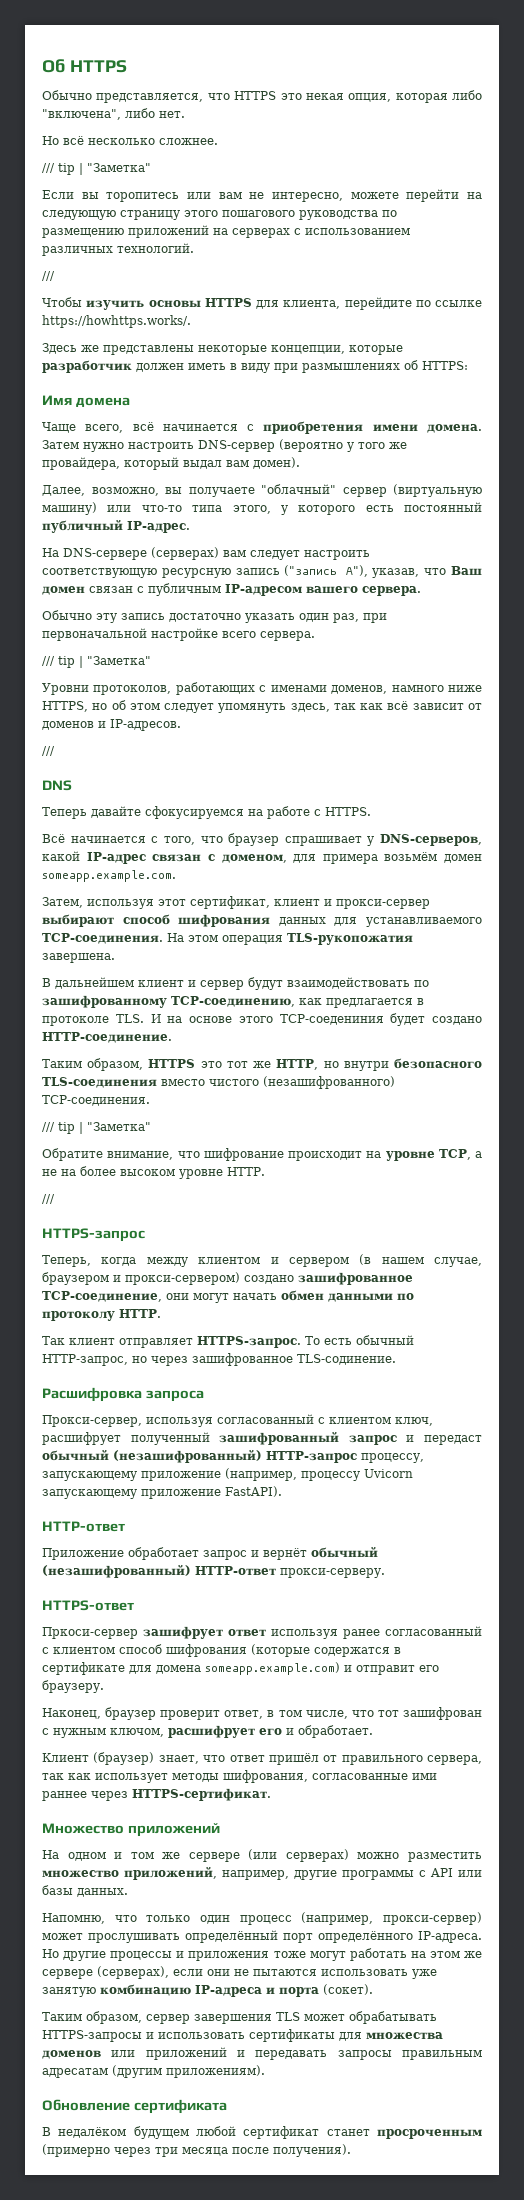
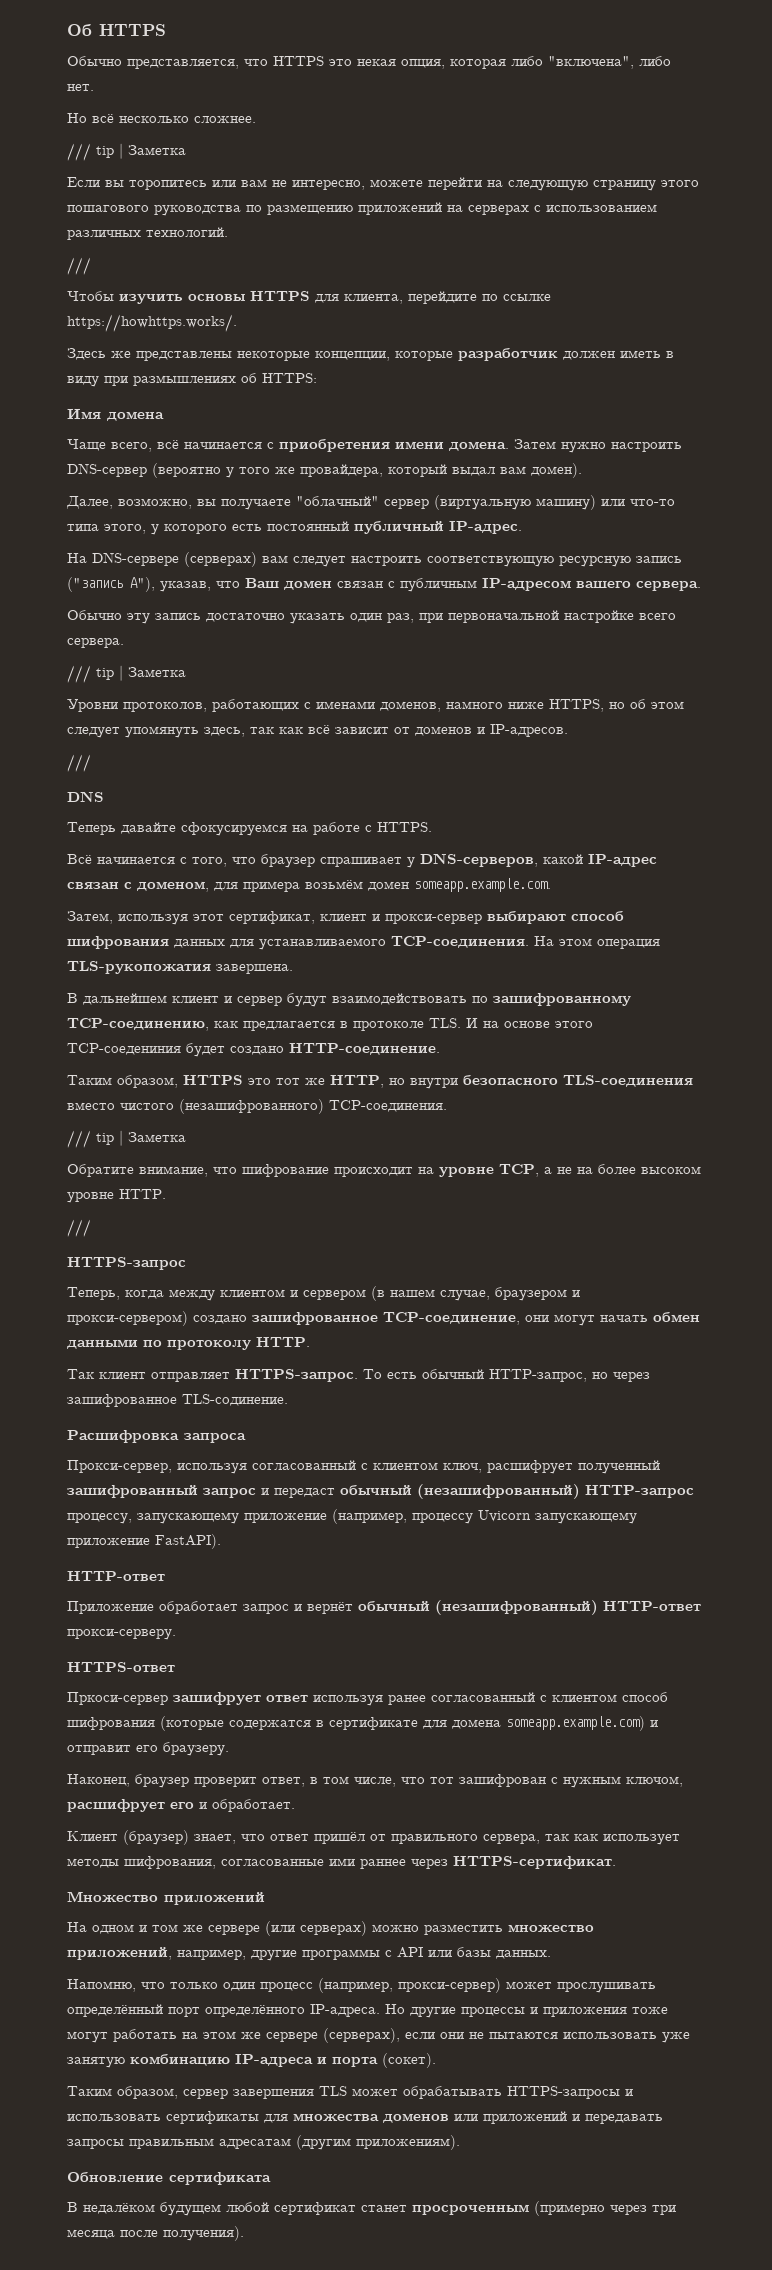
[87,163,151,172] "Заметка" -> [128,145,186,155] Заметка
[87,656,151,665] "Заметка" -> [128,667,186,677] Заметка
[87,1122,151,1131] "Заметка" -> [128,1132,186,1142] Заметка

